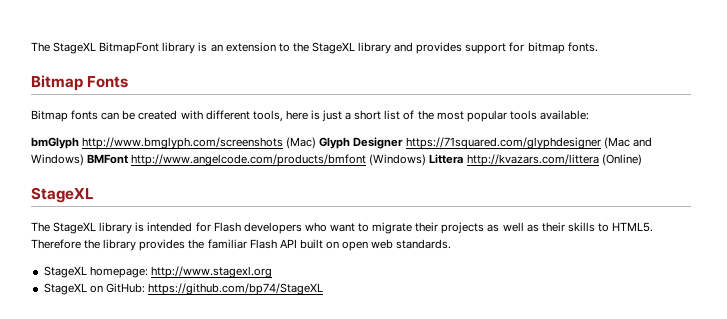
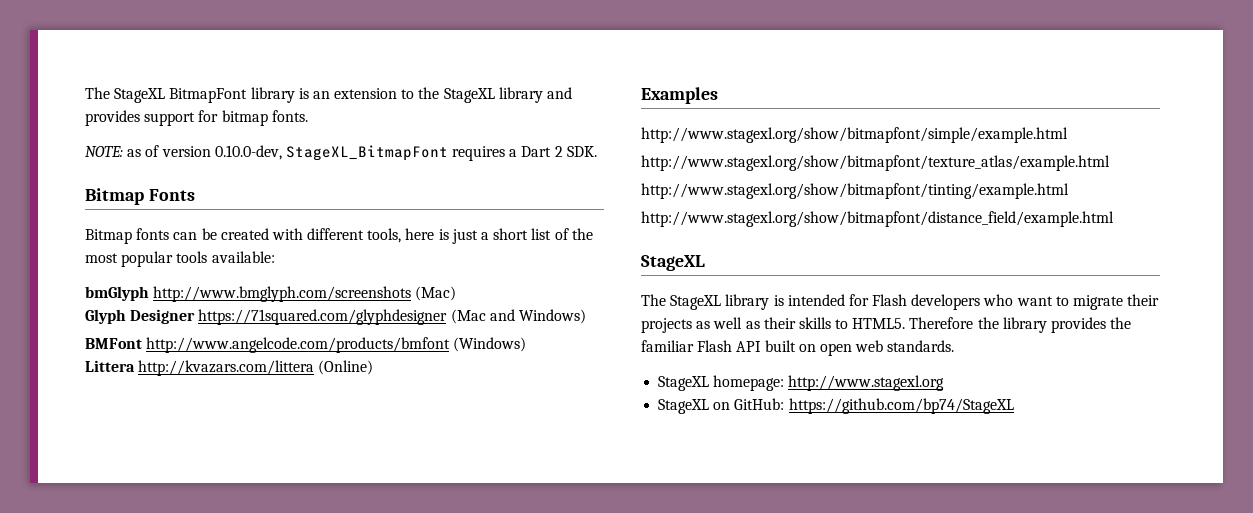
(598, 47) none -> [85,145,597,161] // NOTE: as of version 0.10.0-dev, StageXL_BitmapFont requires a Dart 2 SDK.
(317, 143) none -> (457, 293) //
(84, 160) none -> (586, 316) //
(427, 160) none -> (527, 344) //
(642, 160) none -> [641,87,718,104] [641,127,1068,143] [641,155,1110,171] [641,183,1069,199] [641,211,1114,227] // Examples // http://www.stagexl.org/show/bitmapfont/simple/example.html // http://www.stagexl.org/show/bitmapfont/texture_atlas/example.html // http://www.stagexl.org/show/bitmapfont/tinting/example.html // http://www.stagexl.org/show/bitmapfont/distance_field/example.html

